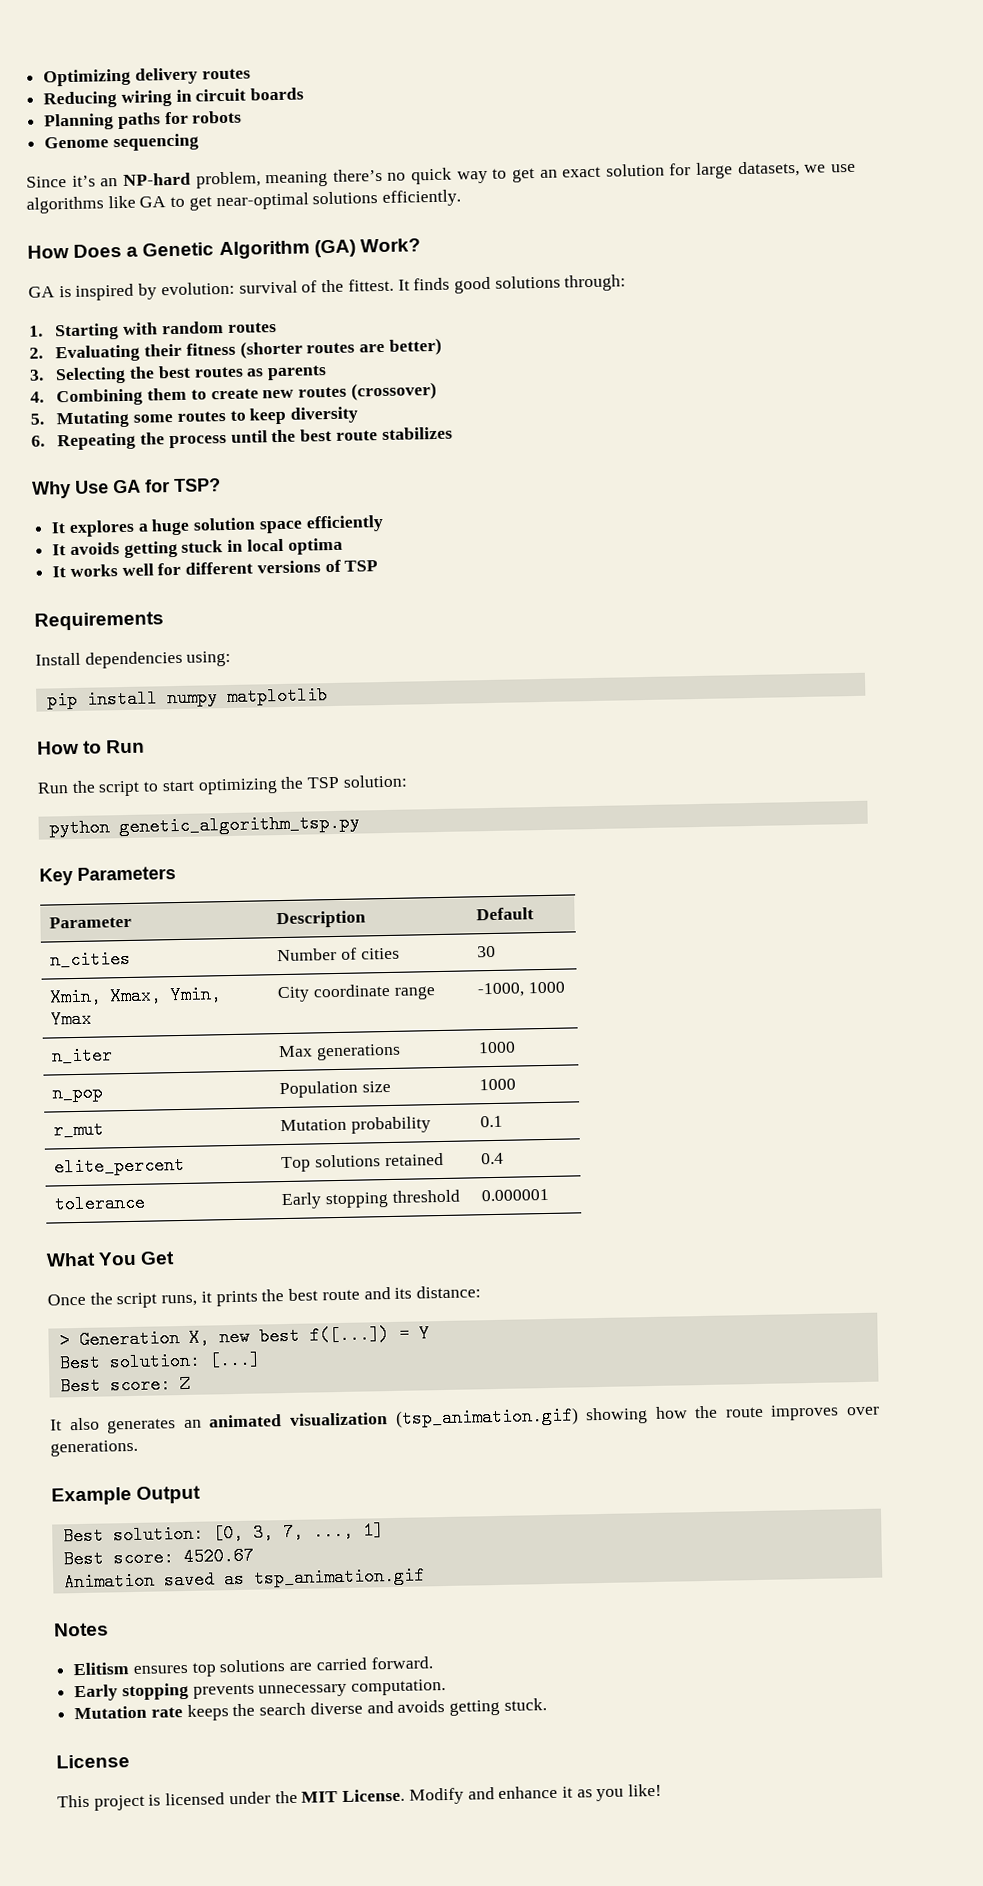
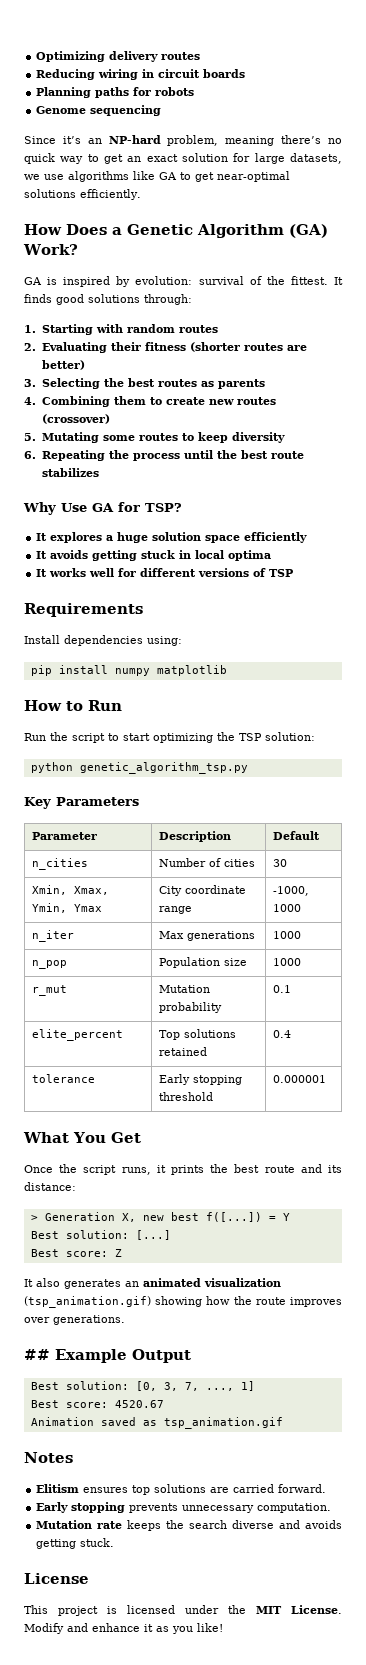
(138, 1448) none -> [24,1349,50,1360] ##

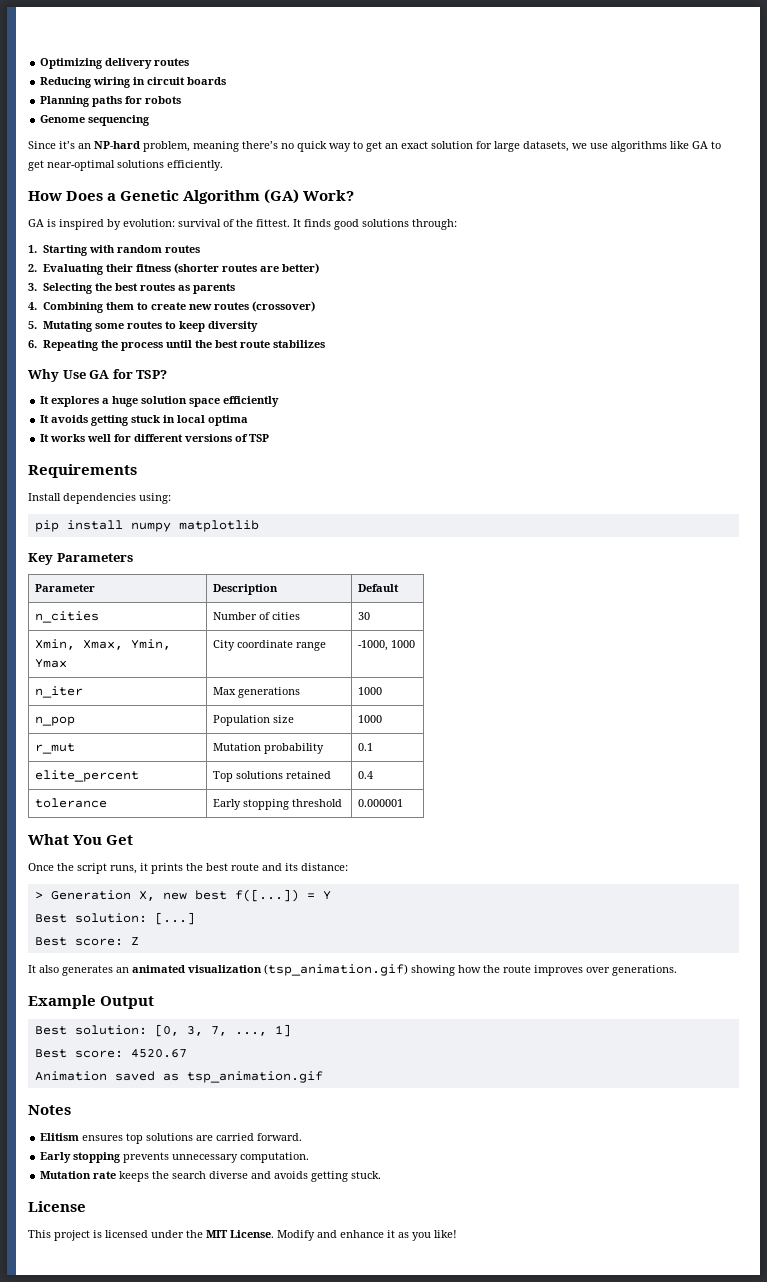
[24,700,122,711] [24,732,315,743] [30,762,248,774] // How to Run // Run the script to start optimizing the TSP solution: // python genetic_algorithm_tsp.py -> (259, 526) none
[24,1349,50,1360] ## -> (677, 970) none

